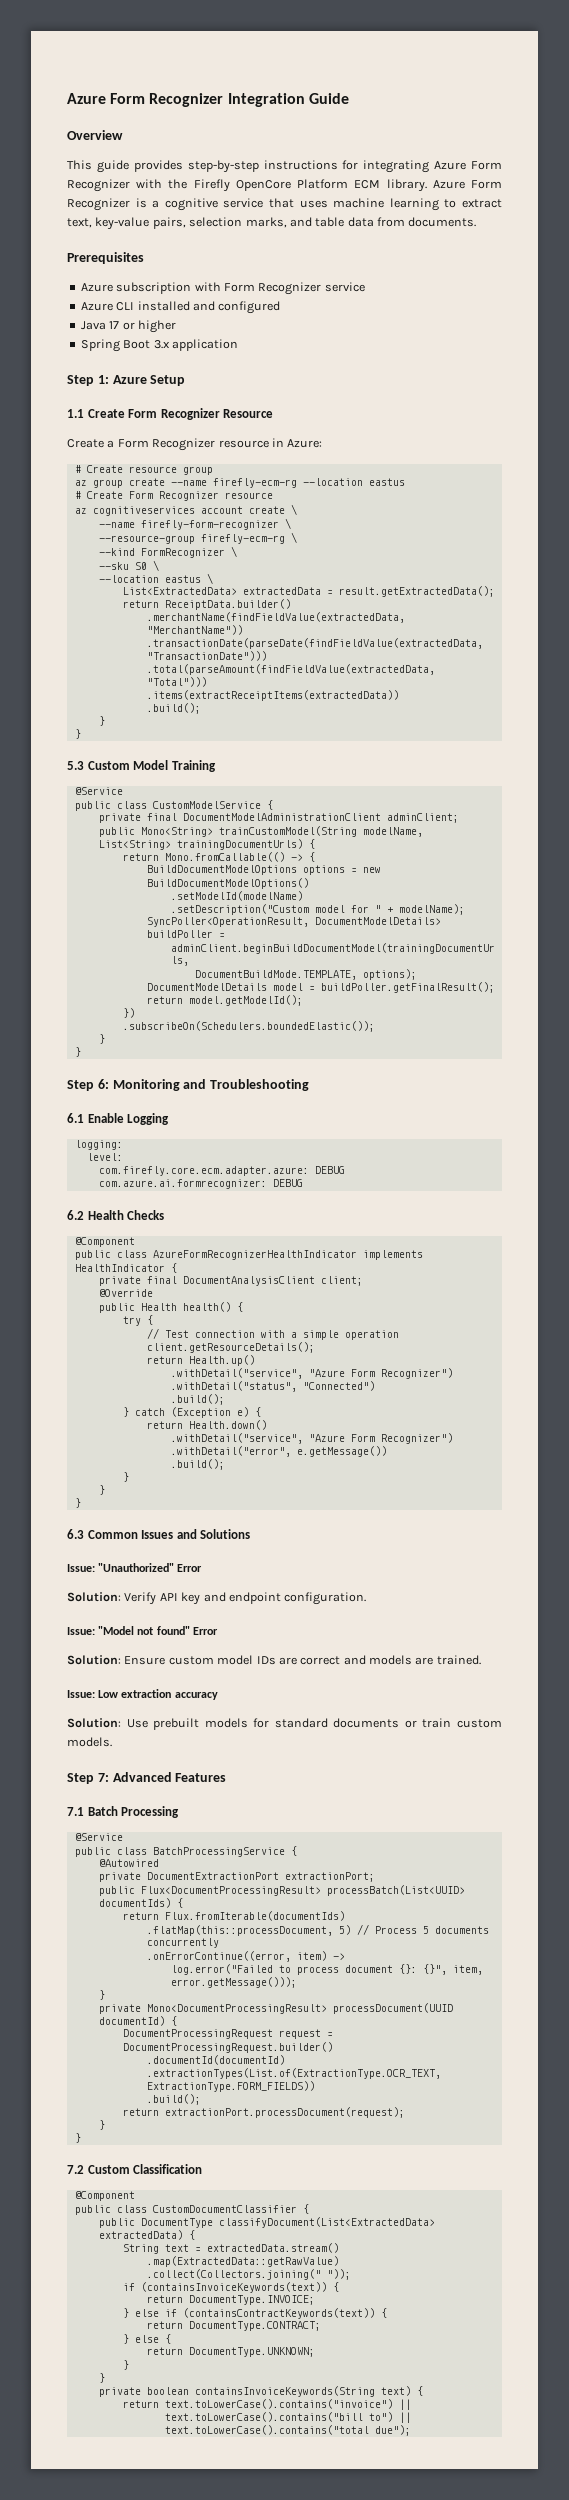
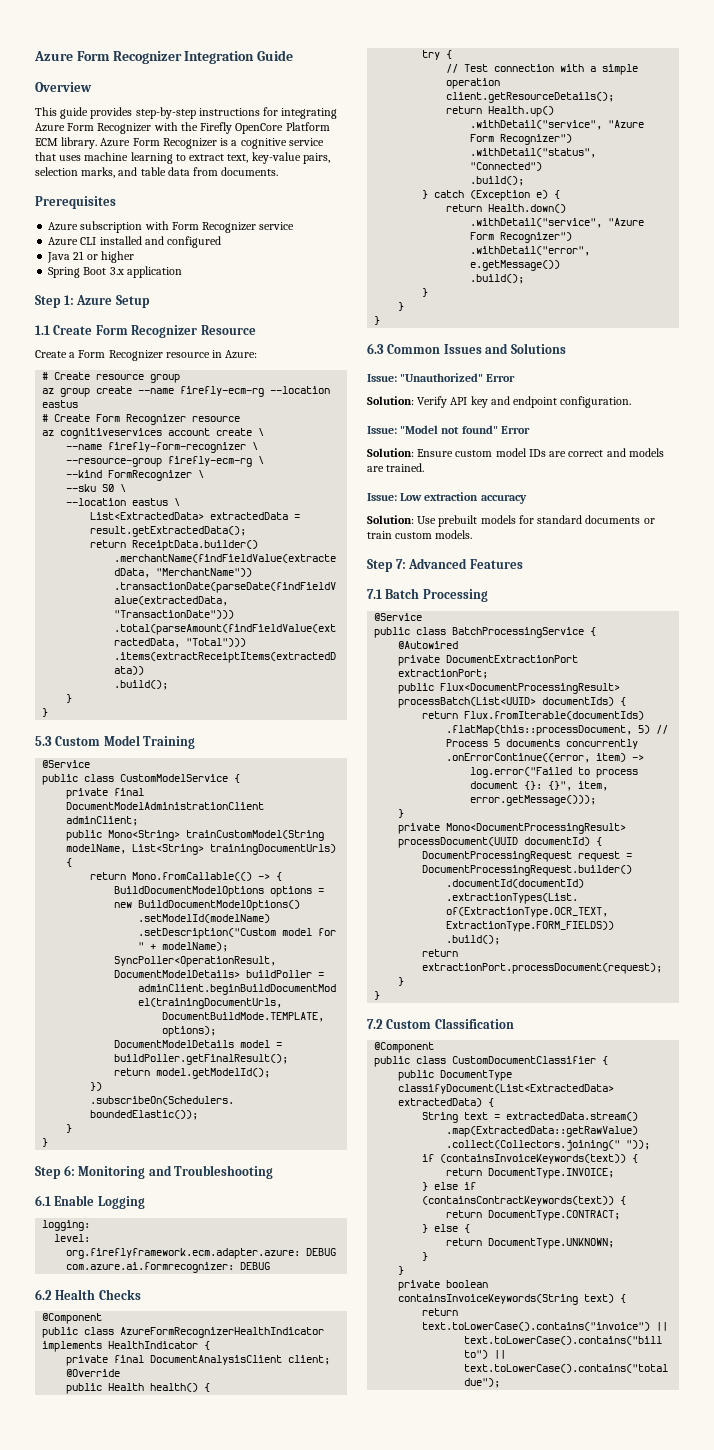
[109,321,120,329] 17 -> [73,251,85,260] 21
[98,1166,309,1176] com.firefly.core.ecm.adapter.azure: -> [66,1248,301,1259] org.fireflyframework.ecm.adapter.azure:

